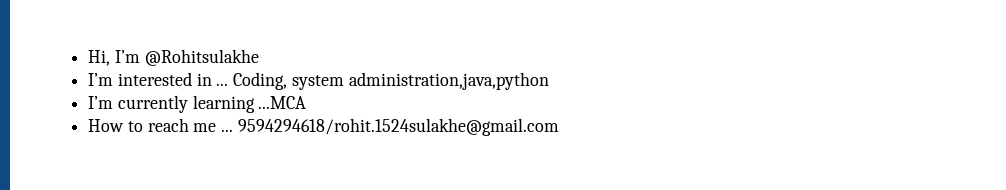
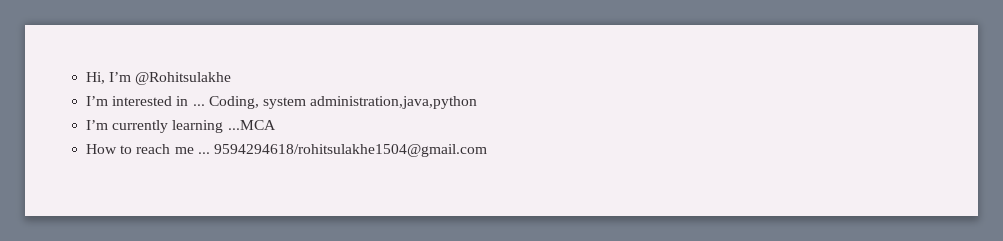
[237,118,559,136] 9594294618/rohit.1524sulakhe@gmail.com -> [213,144,487,157] 9594294618/rohitsulakhe1504@gmail.com

